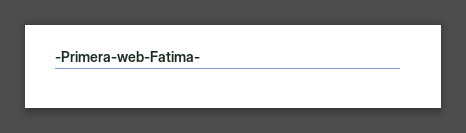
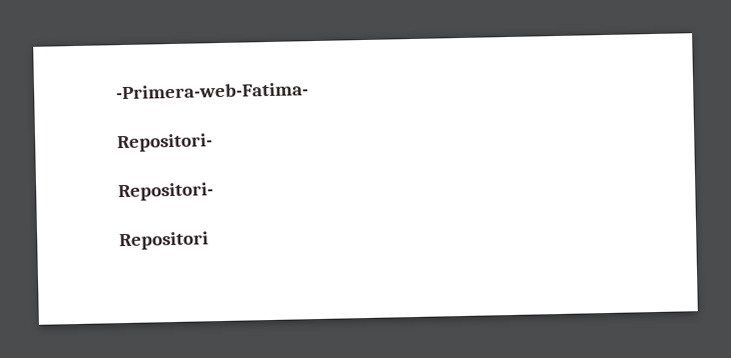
(200, 56) none -> [117,133,213,153] [118,182,214,202] [119,231,209,251] // Repositori- // Repositori- // Repositori

